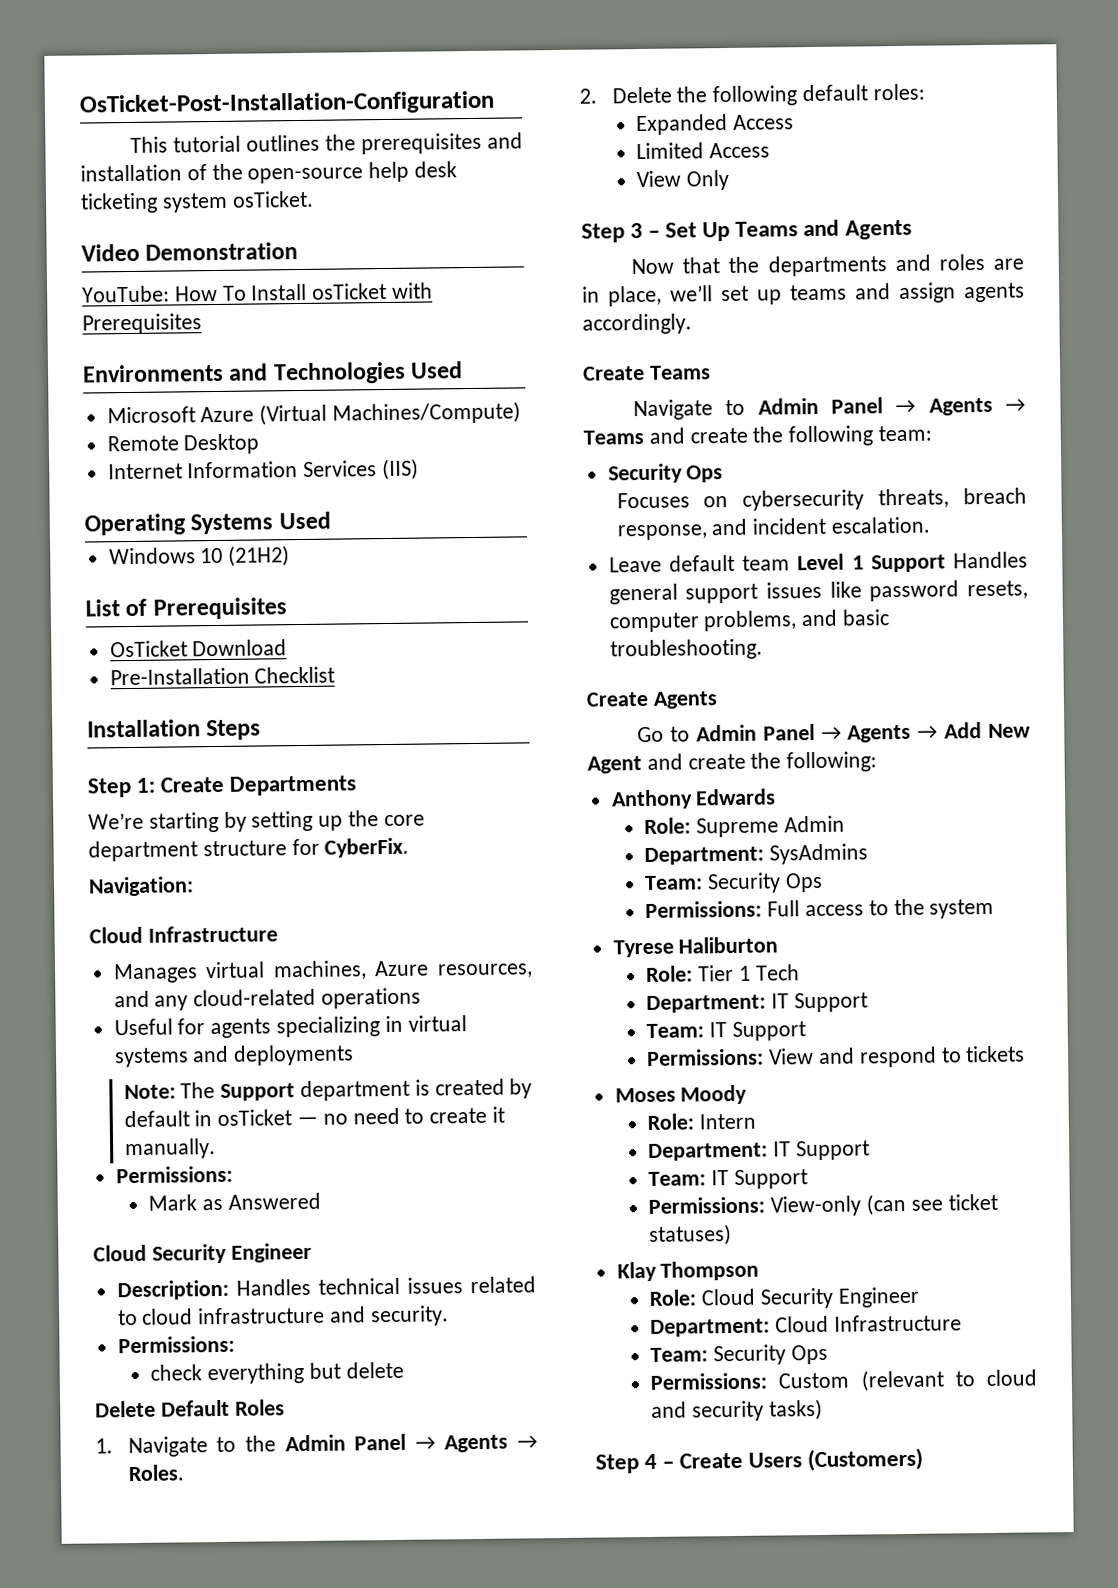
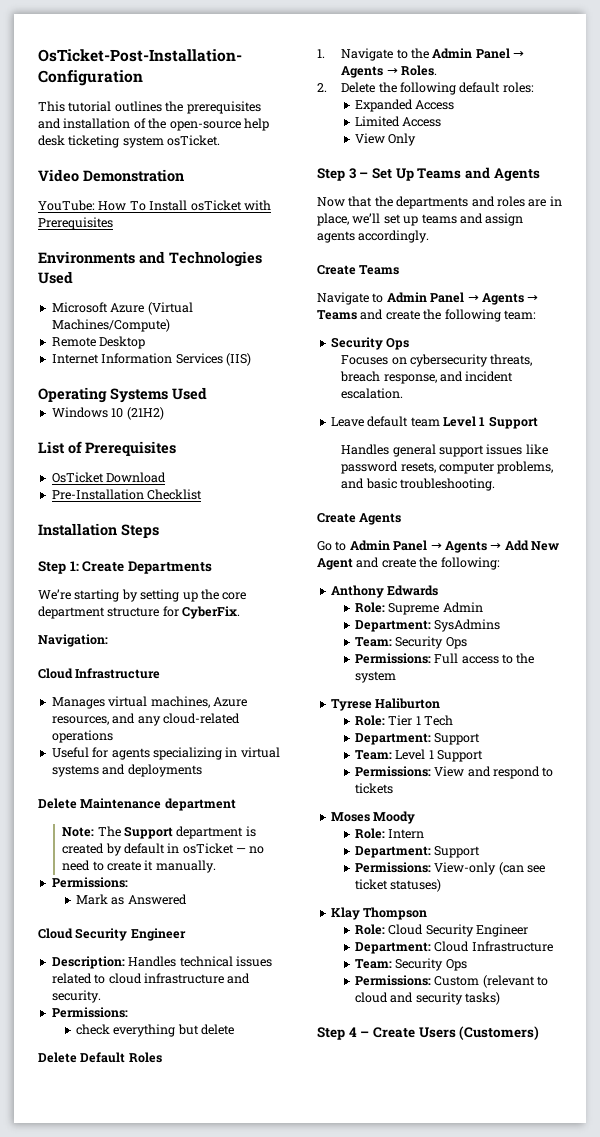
(355, 1055) none -> [38,798,236,811] // Delete Maintenance department
(946, 563) none -> (538, 422) //
[771,992,868,1013] [646,1022,728,1038] IT Support // Team: IT -> [434,733,481,745] [354,749,434,760] Support // Team: Level 1
[773,1140,870,1161] [648,1170,730,1186] IT Support // Team: IT -> (431, 852) none

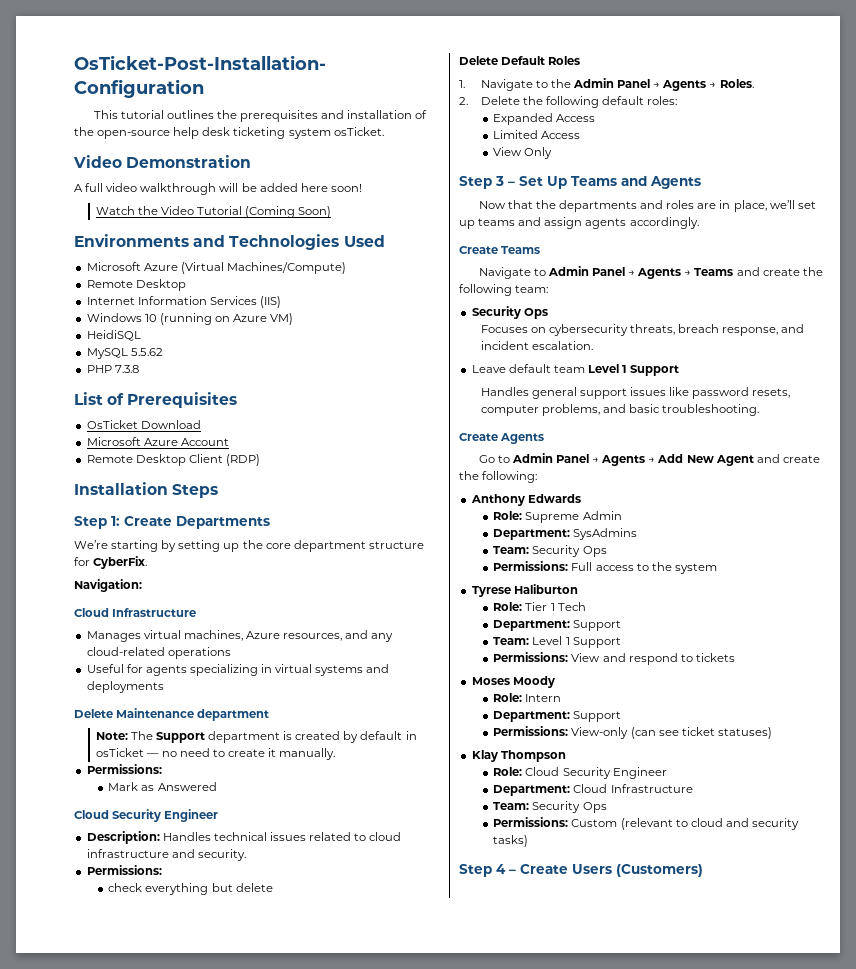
[38,200,271,211] [38,217,113,230] YouTube: How To Install osTicket with Prerequisites -> [74,183,362,195] [95,206,332,218] A full video walkthrough will be added here soon! // Watch the Video Tutorial (Coming Soon)
[38,387,207,403] // Operating Systems Used -> (281, 302) none
[126,407,164,420] (21H2) -> [159,313,294,325] [86,330,141,341] [86,348,163,359] [86,365,139,373] (running on Azure VM) // HeidiSQL // MySQL 5.5.62 // PHP 7.3.8
[51,489,203,500] Pre-Installation Checklist -> [86,437,229,446] [86,454,260,466] Microsoft Azure Account // Remote Desktop Client (RDP)

